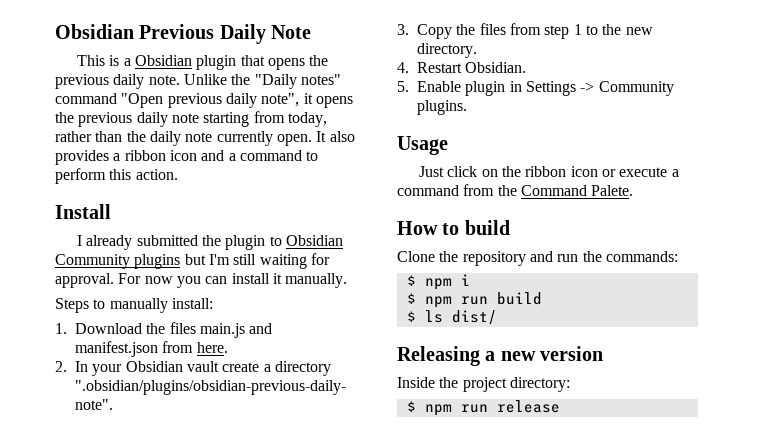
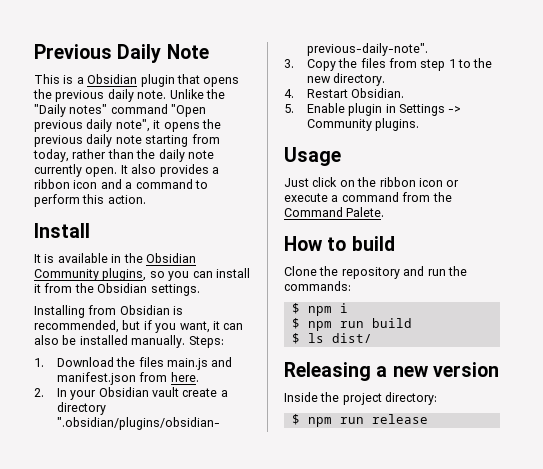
[55,24,134,39] Obsidian -> (34, 51) none
[77,235,344,250] [55,253,330,269] [55,273,348,288] [55,298,213,313] I already submitted the plugin to Obsidian Community plugins but I'm still waiting for approval. For now you can install it manually. // Steps to manually install: -> [34,253,196,263] [34,268,250,281] [34,283,200,296] [34,305,184,318] [34,320,244,333] [34,335,224,348] It is available in the Obsidian Community plugins, so you can install it from the Obsidian settings. // Installing from Obsidian is recommended, but if you want, it can also be installed manually. Steps:

